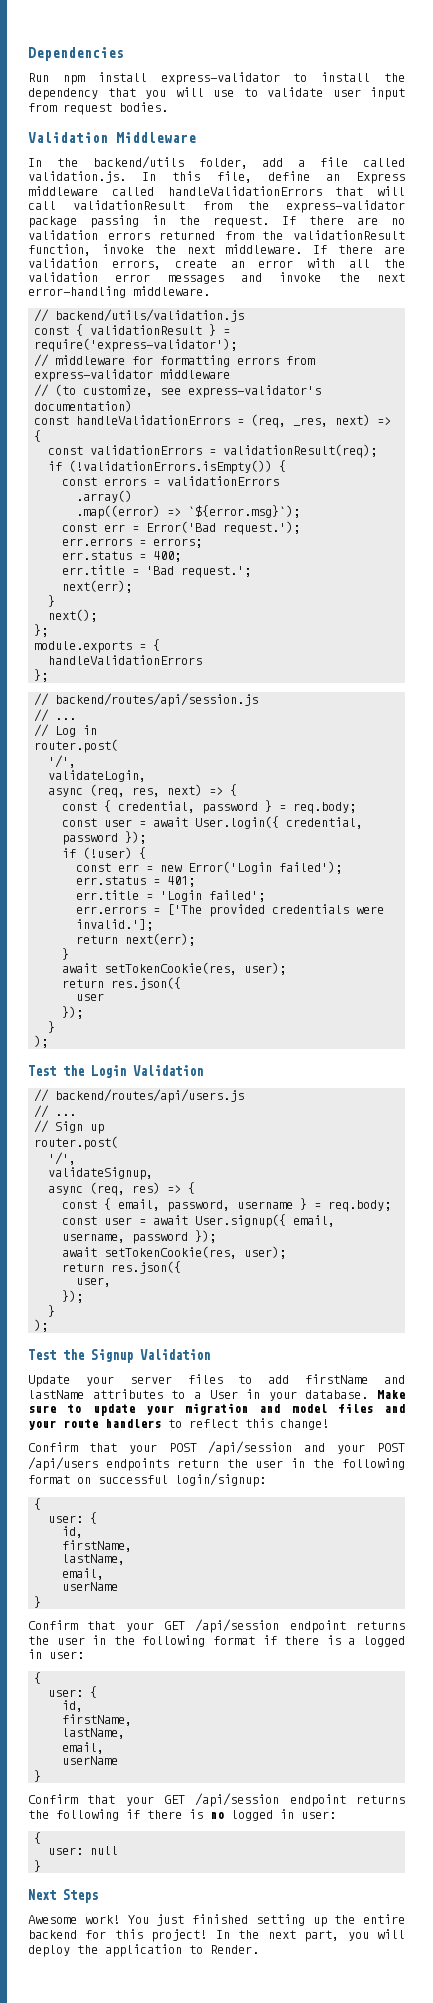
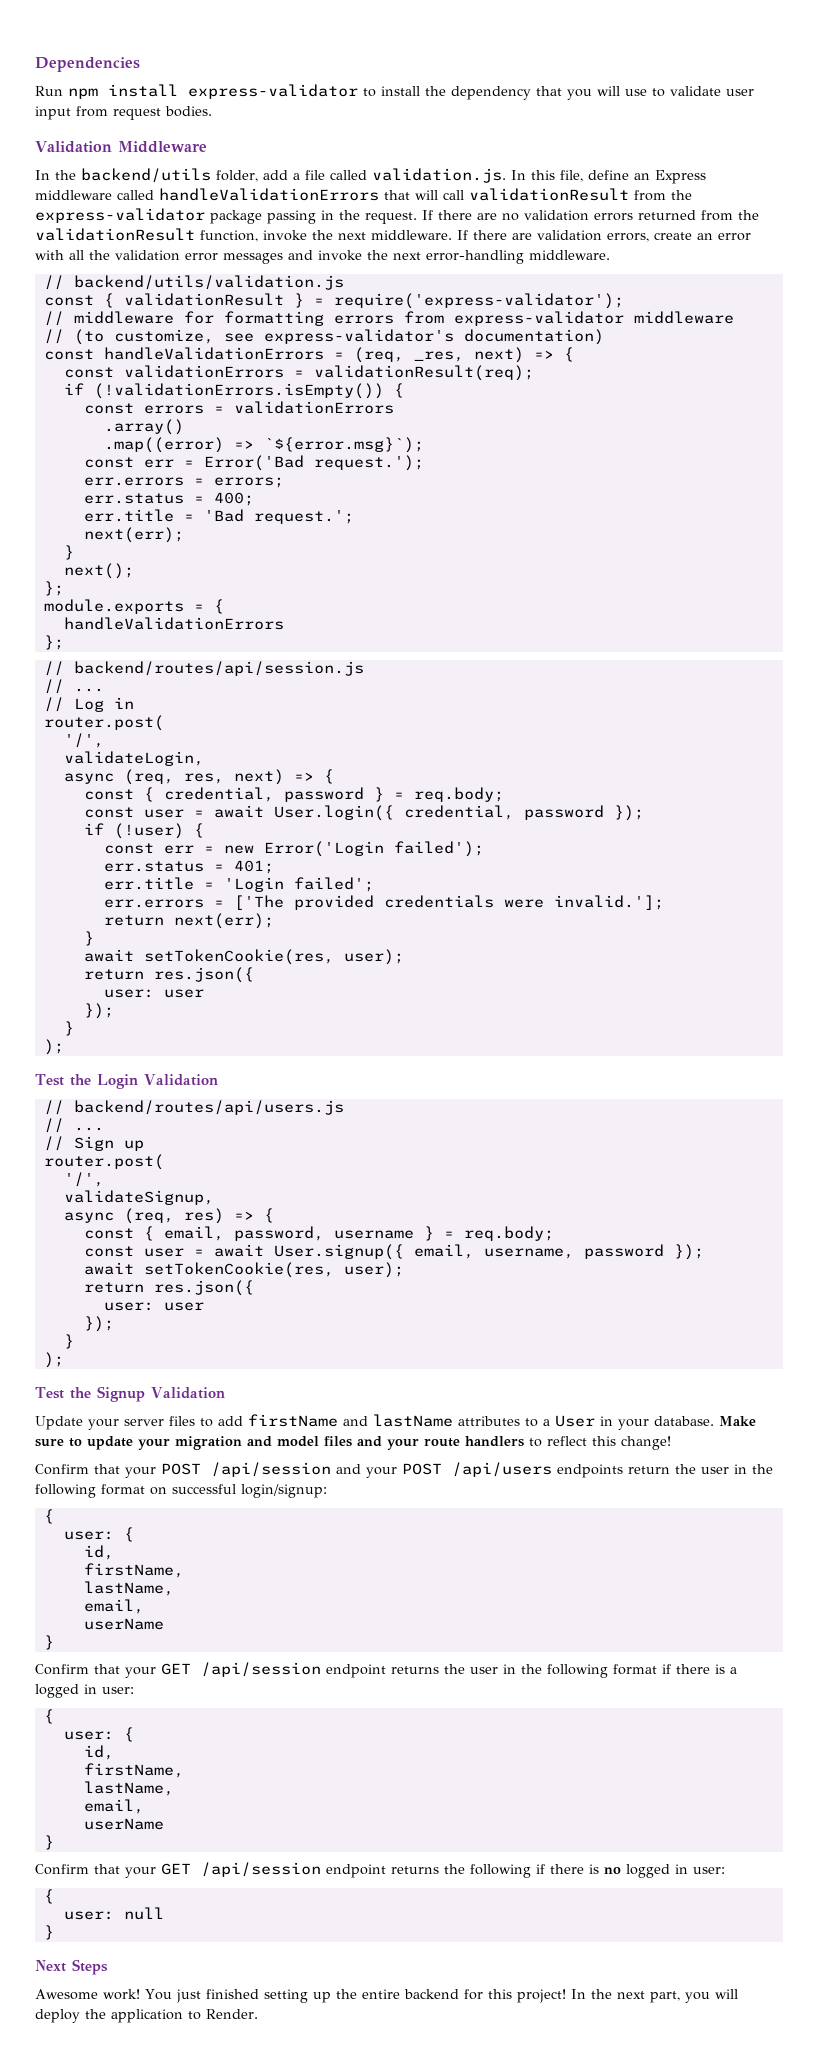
(182, 983) none -> [103,989,154,998] user:
[76,1277,112,1287] user, -> [103,1302,204,1311] user: user

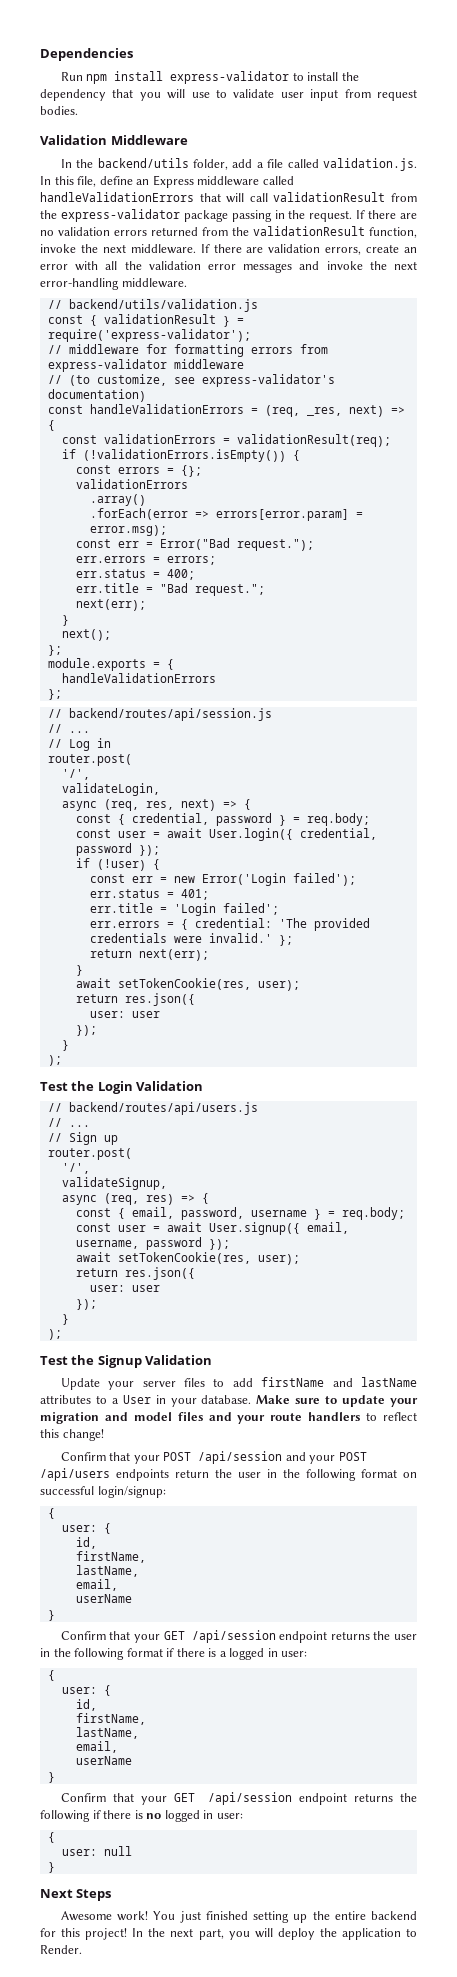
(224, 409) none -> [180,465,202,477] {}; //
[103,437,424,453] [83,455,424,471] .map((error) => `${error.msg}`); // const err = Error('Bad request.'); -> [89,508,363,521] [89,525,167,536] [75,538,314,551] .forEach(error => errors[error.param] = error.msg); // const err = Error("Bad request.");
[203,509,354,524] 'Bad request.'; -> [159,583,265,596] "Bad request.";
[233,895,284,910] ['The -> [180,918,307,930] { credential: 'The
[553,895,664,910] invalid.']; -> [208,933,293,946] invalid.' };

